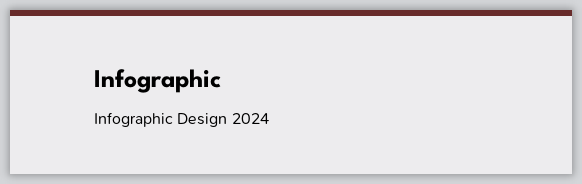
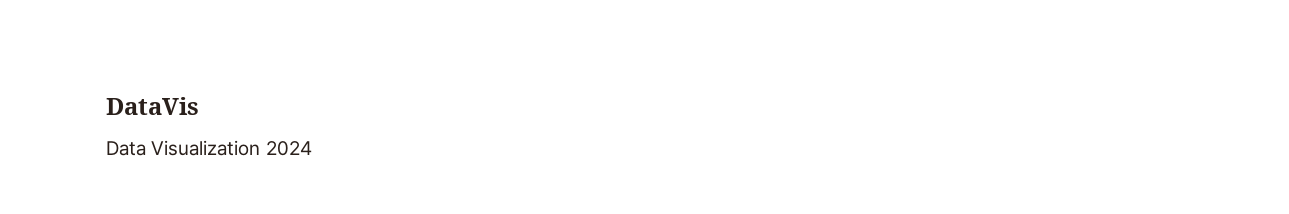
[94,69,221,93] [94,112,228,127] Infographic // Infographic Design -> [106,97,199,115] [106,140,261,156] DataVis // Data Visualization

